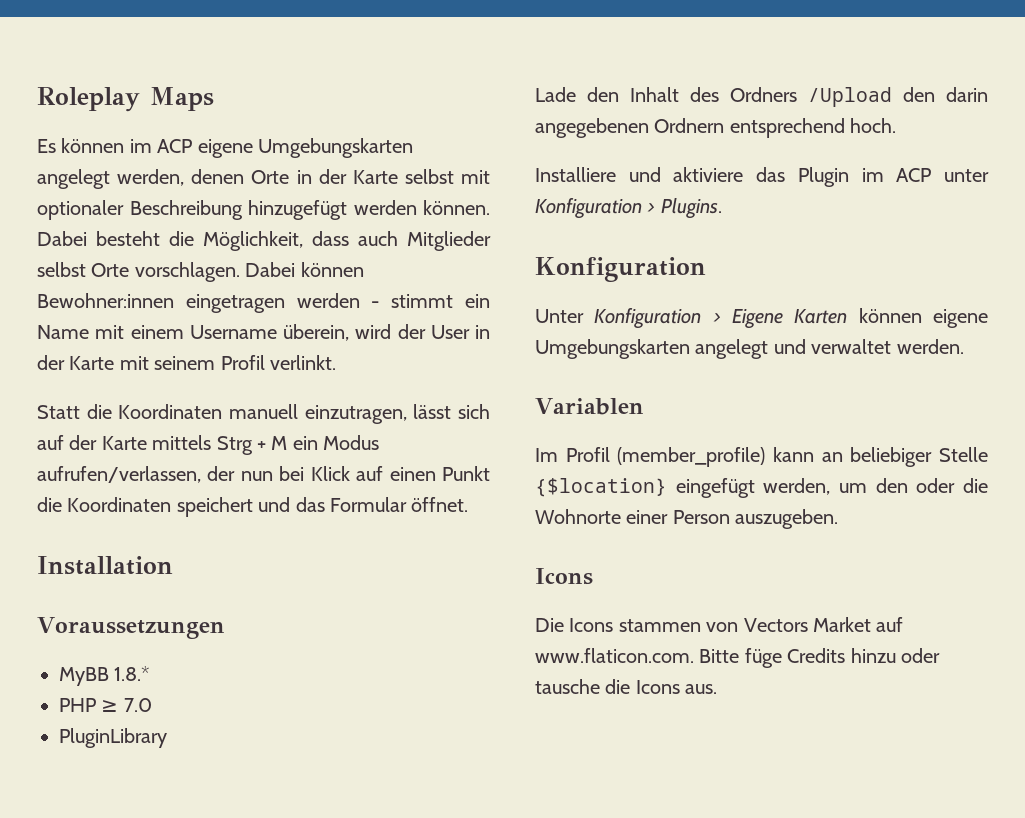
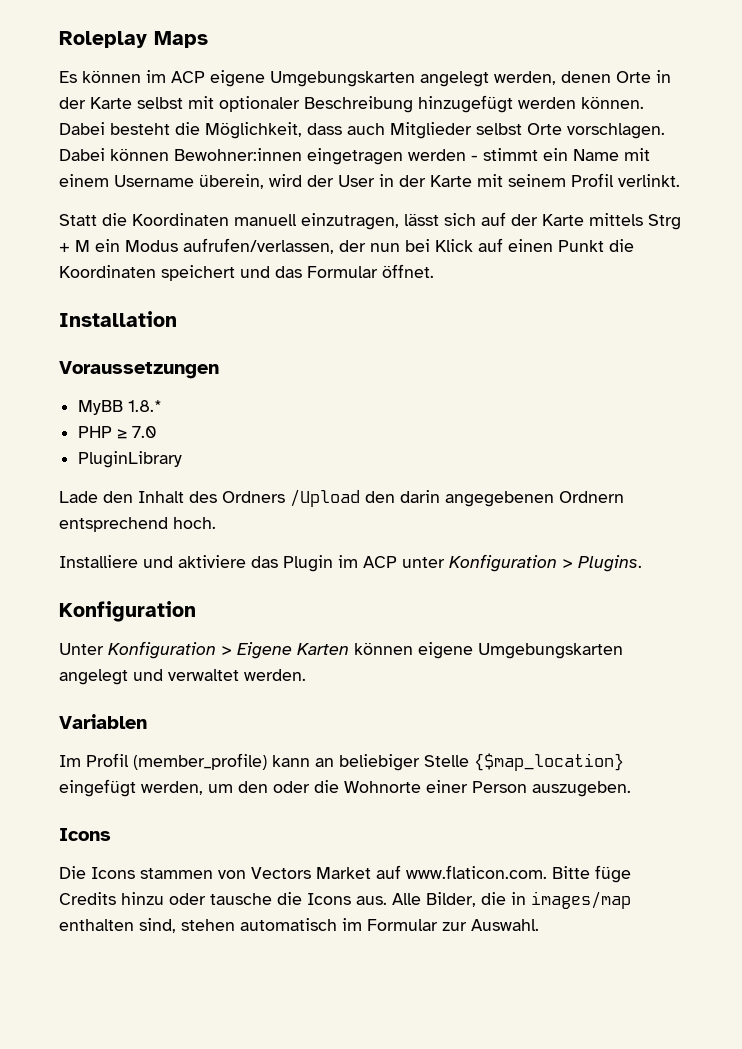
[535,478,667,497] {$location} -> [474,753,624,771] {$map_location}
(718, 689) none -> [392,891,631,909] [59,918,539,933] Alle Bilder, die in images/map enthalten sind, stehen automatisch im Formular zur Auswahl.

